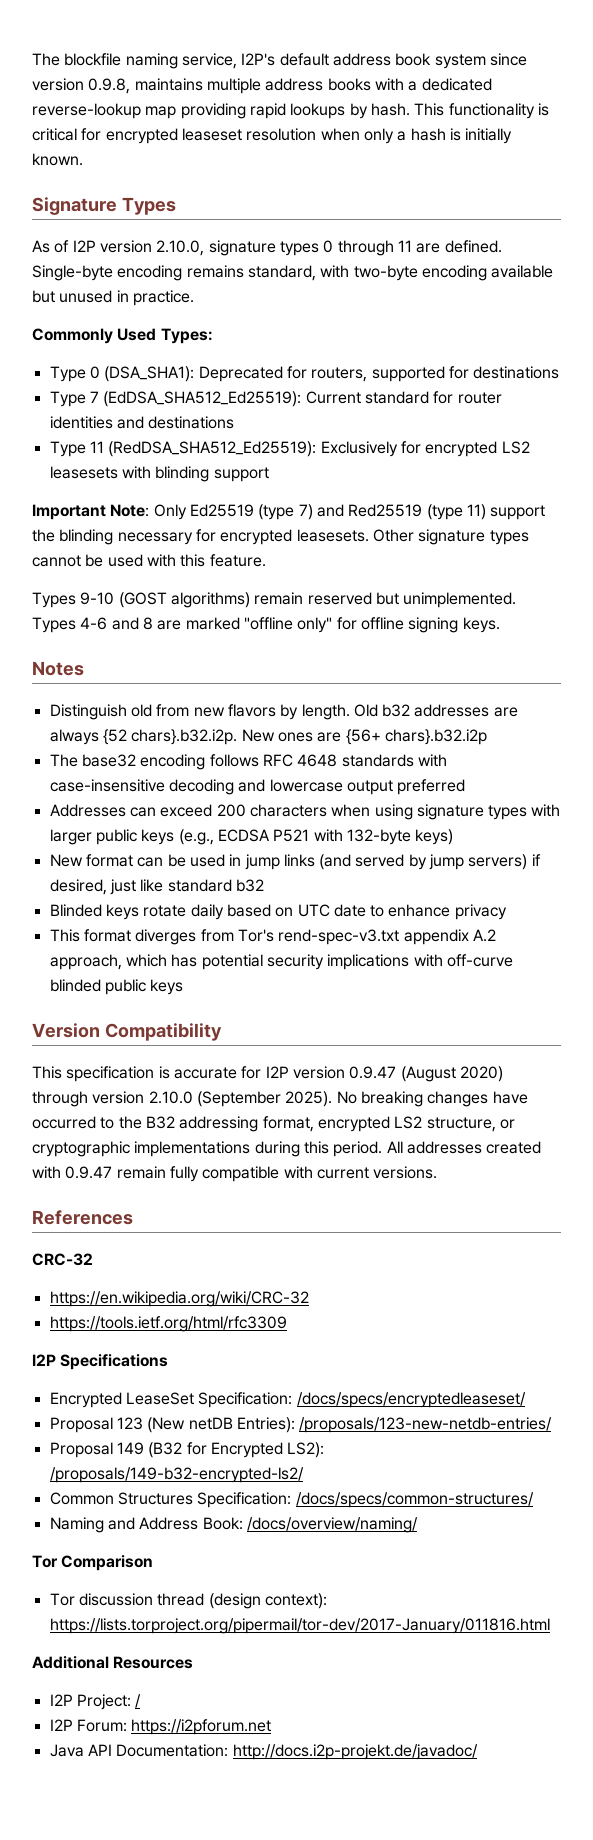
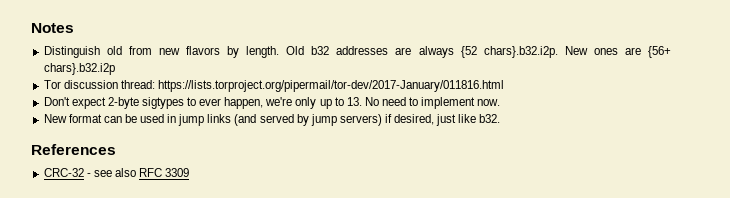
[32,53,527,69] [32,78,492,94] [32,103,549,119] [32,128,513,144] [32,153,83,166] [32,197,176,215] [32,240,502,256] [32,265,554,281] [32,290,194,306] [32,328,213,344] [49,366,560,382] [49,391,502,407] [49,416,235,429] [49,441,530,457] [49,466,269,482] [32,504,546,520] [32,529,529,545] [32,554,266,567] [32,592,517,608] [32,617,500,633] The blockfile naming service, I2P's default address book system since version 0.9.8, maintains multiple address books with a dedicated reverse-lookup map providing rapid lookups by hash. This functionality is critical for encrypted leaseset resolution when only a hash is initially known. // Signature Types // As of I2P version 2.10.0, signature types 0 through 11 are defined. Single-byte encoding remains standard, with two-byte encoding available but unused in practice. // Commonly Used Types: // Type 0 (DSA_SHA1): Deprecated for routers, supported for destinations // Type 7 (EdDSA_SHA512_Ed25519): Current standard for router identities and destinations // Type 11 (RedDSA_SHA512_Ed25519): Exclusively for encrypted LS2 leasesets with blinding support // Important Note: Only Ed25519 (type 7) and Red25519 (type 11) support the blinding necessary for encrypted leasesets. Other signature types cannot be used with this feature. // Types 9-10 (GOST algorithms) remain reserved but unimplemented. Types 4-6 and 8 are marked "offline only" for offline signing keys. // -> (31, 28) none
[49,754,447,770] [49,779,466,795] [49,804,561,820] [49,829,454,845] The base32 encoding follows RFC 4648 standards with case-insensitive decoding and lowercase output preferred // Addresses can exceed 200 characters when using signature types with larger public keys (e.g., ECDSA P521 with 132-byte keys) -> [43,80,504,92] [43,97,501,109] Tor discussion thread: https://lists.torproject.org/pipermail/tor-dev/2017-January/011816.html // Don't expect 2-byte sigtypes to ever happen, we're only up to 13. No need to implement now.
[167,879,264,892] [49,904,507,920] [49,929,496,945] [49,954,513,970] [49,979,184,995] [32,1023,222,1041] [32,1066,503,1082] [32,1091,528,1107] [32,1116,515,1132] [32,1141,542,1157] [32,1166,438,1182] [32,1210,133,1225] [32,1253,93,1266] [49,1291,309,1307] [49,1316,287,1332] [32,1354,169,1370] [49,1392,526,1408] [49,1417,553,1433] [49,1442,325,1458] [49,1467,304,1483] [49,1492,534,1508] [49,1517,418,1533] [32,1555,154,1571] [49,1593,327,1609] [49,1618,550,1634] [32,1656,194,1669] [49,1694,142,1710] [49,1719,272,1735] [49,1744,478,1760] standard b32 // Blinded keys rotate daily based on UTC date to enhance privacy // This format diverges from Tor's rend-spec-v3.txt appendix A.2 approach, which has potential security implications with off-curve blinded public keys // Version Compatibility // This specification is accurate for I2P version 0.9.47 (August 2020) through version 2.10.0 (September 2025). No breaking changes have occurred to the B32 addressing format, encrypted LS2 structure, or cryptographic implementations during this period. All addresses created with 0.9.47 remain fully compatible with current versions. // References // CRC-32 // https://en.wikipedia.org/wiki/CRC-32 // https://tools.ietf.org/html/rfc3309 // I2P Specifications // Encrypted LeaseSet Specification: /docs/specs/encryptedleaseset/ // Proposal 123 (New netDB Entries): /proposals/123-new-netdb-entries/ // Proposal 149 (B32 for Encrypted LS2): /proposals/149-b32-encrypted-ls2/ // Common Structures Specification: /docs/specs/common-structures/ // Naming and Address Book: /docs/overview/naming/ // Tor Comparison // Tor discussion thread (design context): https://lists.torproject.org/pipermail/tor-dev/2017-January/011816.html // Additional Resources // I2P Project: / // I2P Forum: https://i2pforum.net // Java API Documentation: http://docs.i2p-projekt.de/javadoc/ -> [479,114,501,123] [31,144,116,155] [43,168,190,177] b32. // References // CRC-32 - see also RFC 3309

